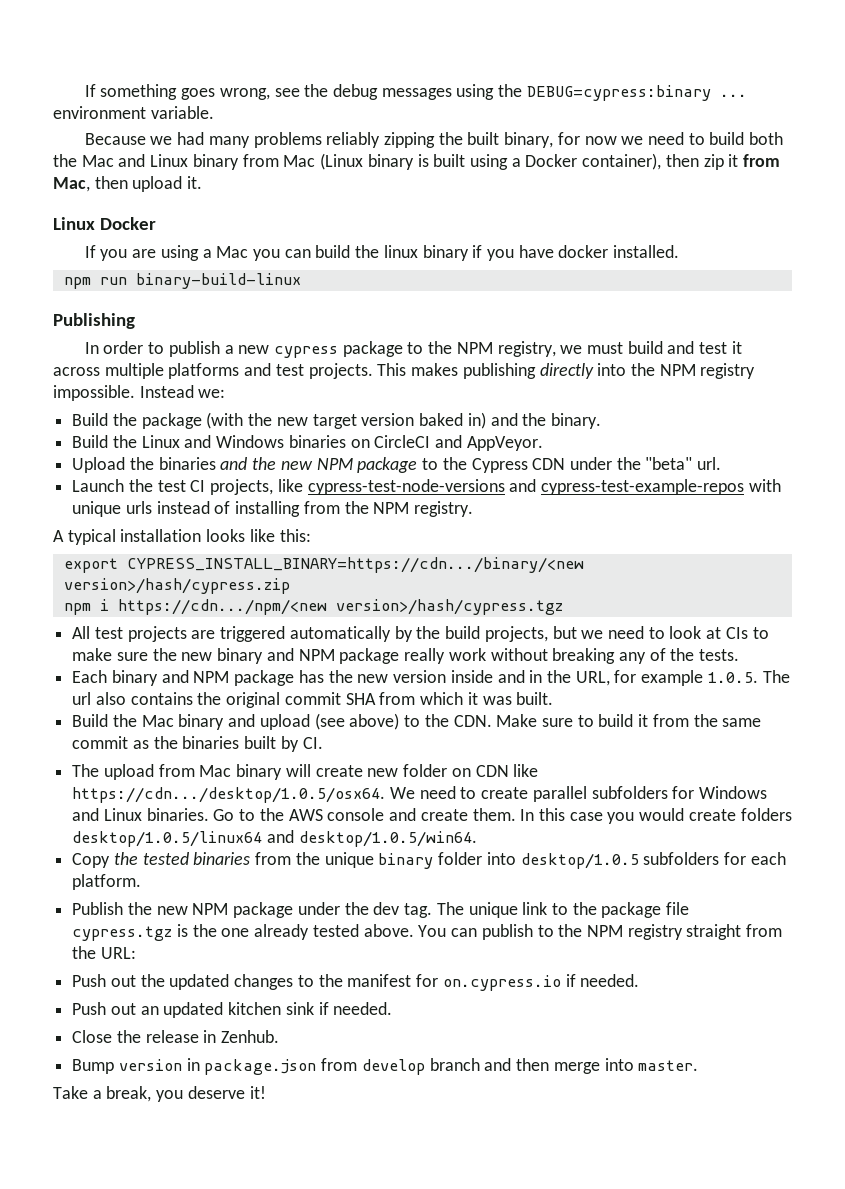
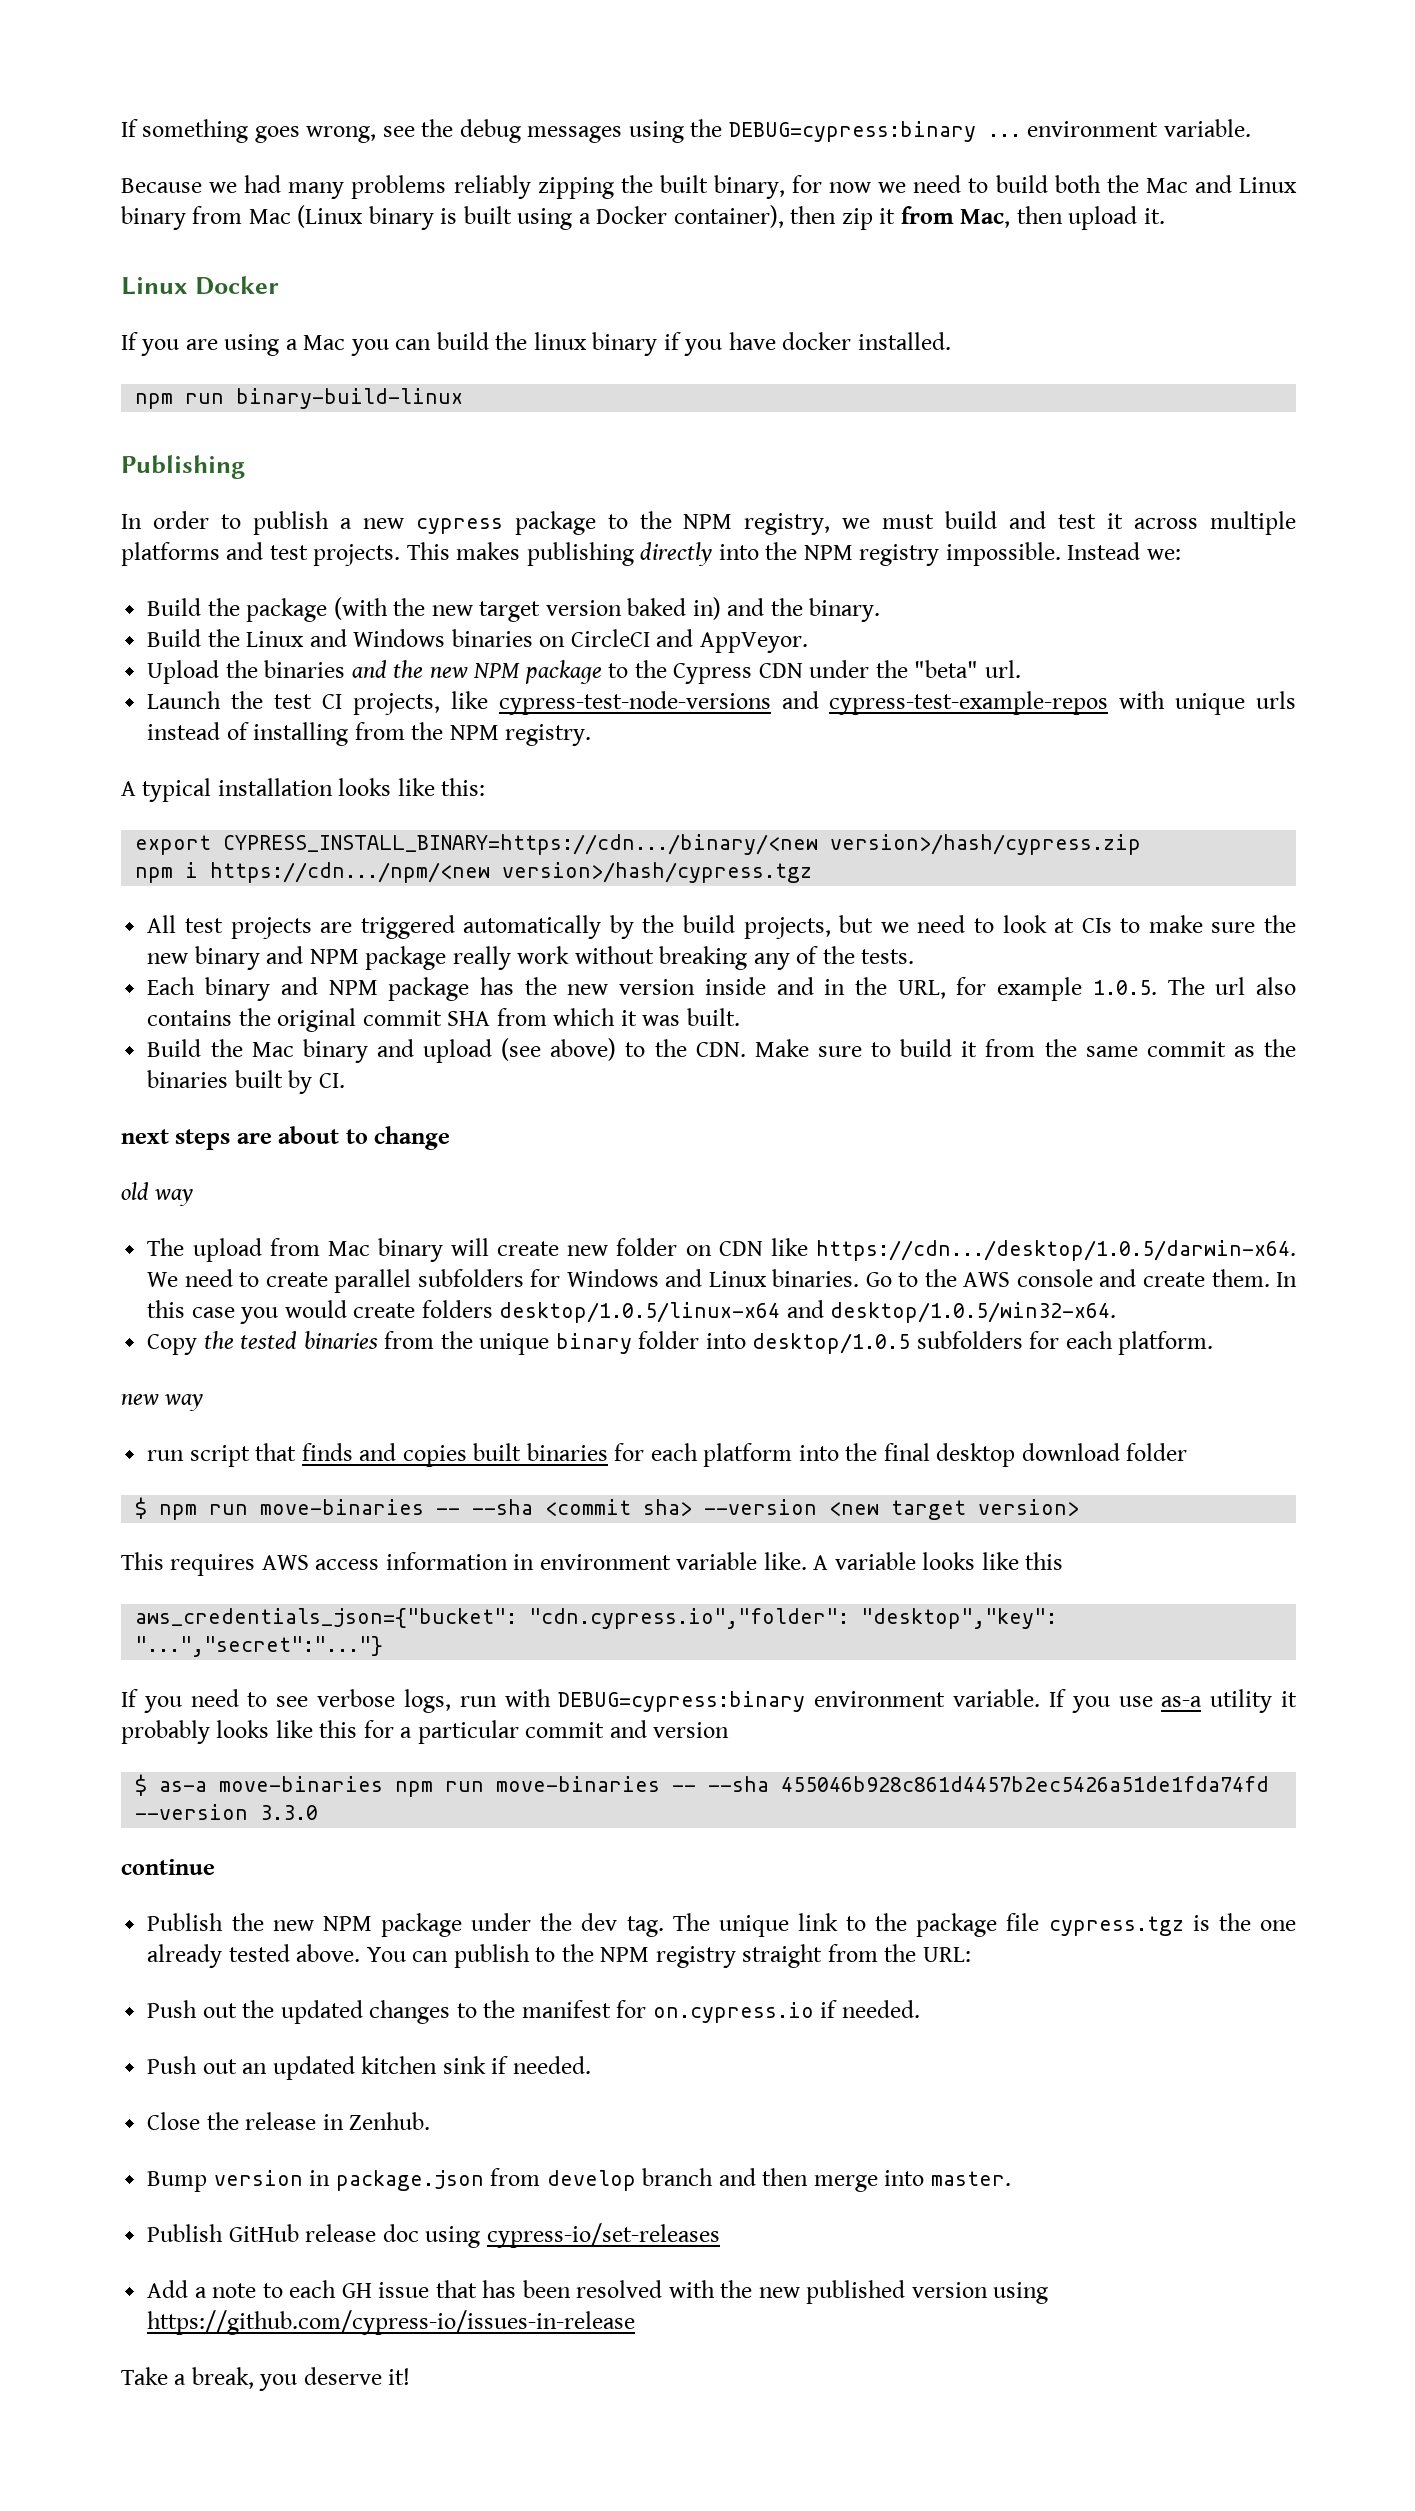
(323, 743) none -> [121,1126,451,1150] [121,1182,194,1206] // next steps are about to change // old way
[72,787,386,803] https://cdn.../desktop/1.0.5/osx64. -> [816,1240,1296,1261] https://cdn.../desktop/1.0.5/darwin-x64.
[72,830,477,847] desktop/1.0.5/linux64 and desktop/1.0.5/win64. -> [499,1300,1117,1323] desktop/1.0.5/linux-x64 and desktop/1.0.5/win32-x64.
(142, 882) none -> [121,1394,204,1411] [147,1443,1188,1467] [135,1497,1080,1520] [121,1552,1064,1576] [135,1608,1058,1629] [135,1636,384,1657] [121,1689,1297,1713] [121,1720,730,1744] [135,1774,1270,1797] [135,1804,319,1820] [121,1859,215,1875] // new way // run script that finds and copies built binaries for each platform into the final desktop download folder // $ npm run move-binaries -- --sha <commit sha> --version <new target version> // This requires AWS access information in environment variable like. A variable looks like this // aws_credentials_json={"bucket": "cdn.cypress.io","folder": "desktop","key": "...","secret":"..."} // If you need to see verbose logs, run with DEBUG=cypress:binary environment variable. If you use as-a utility it probably looks like this for a particular commit and version // $ as-a move-binaries npm run move-binaries -- --sha 455046b928c861d4457b2ec5426a51de1fda74fd --version 3.3.0 // continue
(699, 1065) none -> [147,2223,720,2248] [147,2280,1049,2304] [147,2310,636,2335] // Publish GitHub release doc using cypress-io/set-releases // Add a note to each GH issue that has been resolved with the new published version using https://github.com/cypress-io/issues-in-release

